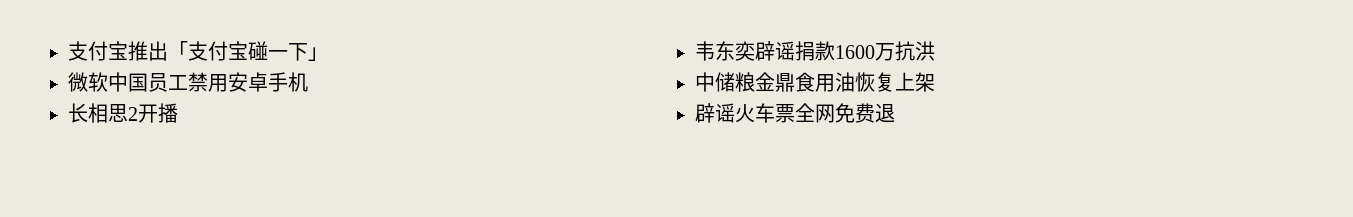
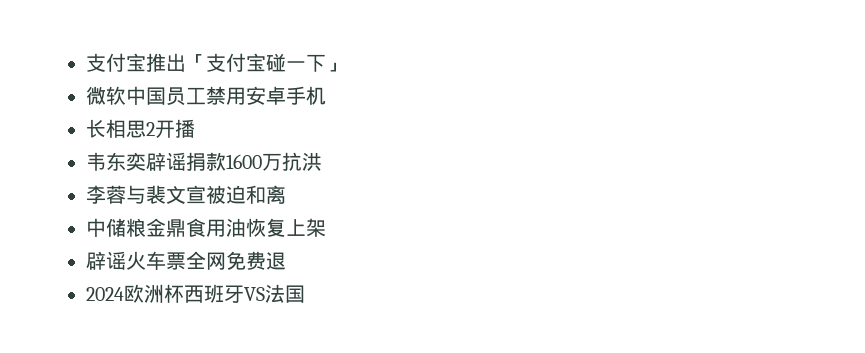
(935, 51) none -> [86,185,286,204] // 李蓉与裴文宣被迫和离
(895, 113) none -> [86,284,305,303] // 2024欧洲杯西班牙VS法国

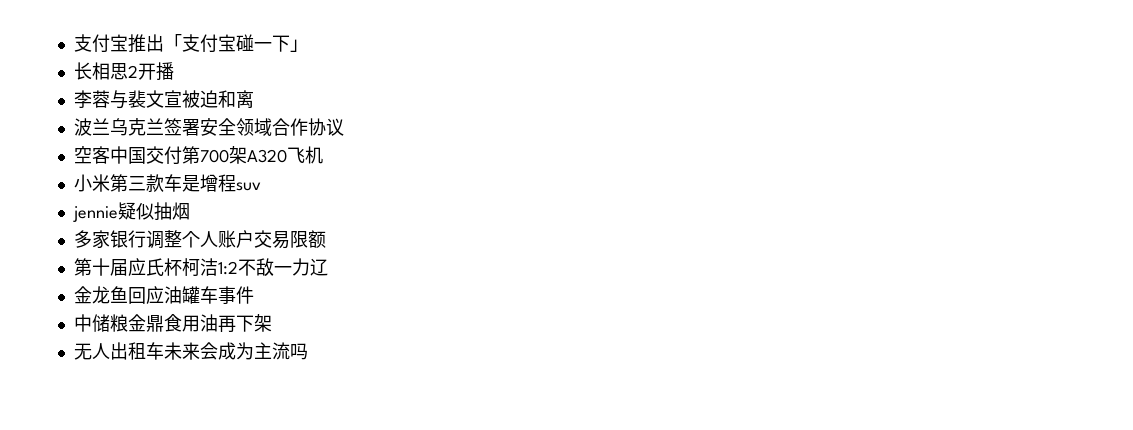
[86,86,326,106] [86,119,195,138] [86,152,322,171] 微软中国员工禁用安卓手机 // 长相思2开播 // 韦东奕辟谣捐款1600万抗洪 -> [73,62,174,81] 长相思2开播
(286, 194) none -> [73,118,344,136] [73,146,323,165] [73,174,261,192] [72,202,190,222] [73,230,326,249] [73,258,328,276] [73,286,254,304] // 波兰乌克兰签署安全领域合作协议 // 空客中国交付第700架A320飞机 // 小米第三款车是增程suv // jennie疑似抽烟 // 多家银行调整个人账户交易限额 // 第十届应氏杯柯洁1:2不敌一力辽 // 金龙鱼回应油罐车事件
[246,218,306,237] 恢复上 -> [217,315,254,333] 再下
[86,251,286,271] [86,284,305,303] 辟谣火车票全网免费退 // 2024欧洲杯西班牙VS法国 -> [73,342,308,360] 无人出租车未来会成为主流吗

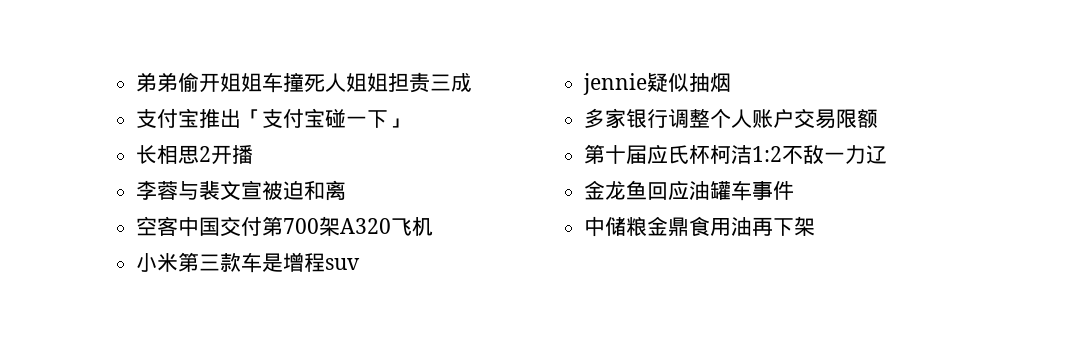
(73, 43) none -> [136,72,473,93] 弟弟偷开姐姐车撞死人姐姐担责三成 //
[73,118,344,136] // 波兰乌克兰签署安全领域合作协议 -> (347, 190) none
[73,342,308,360] // 无人出租车未来会成为主流吗 -> (816, 226) none

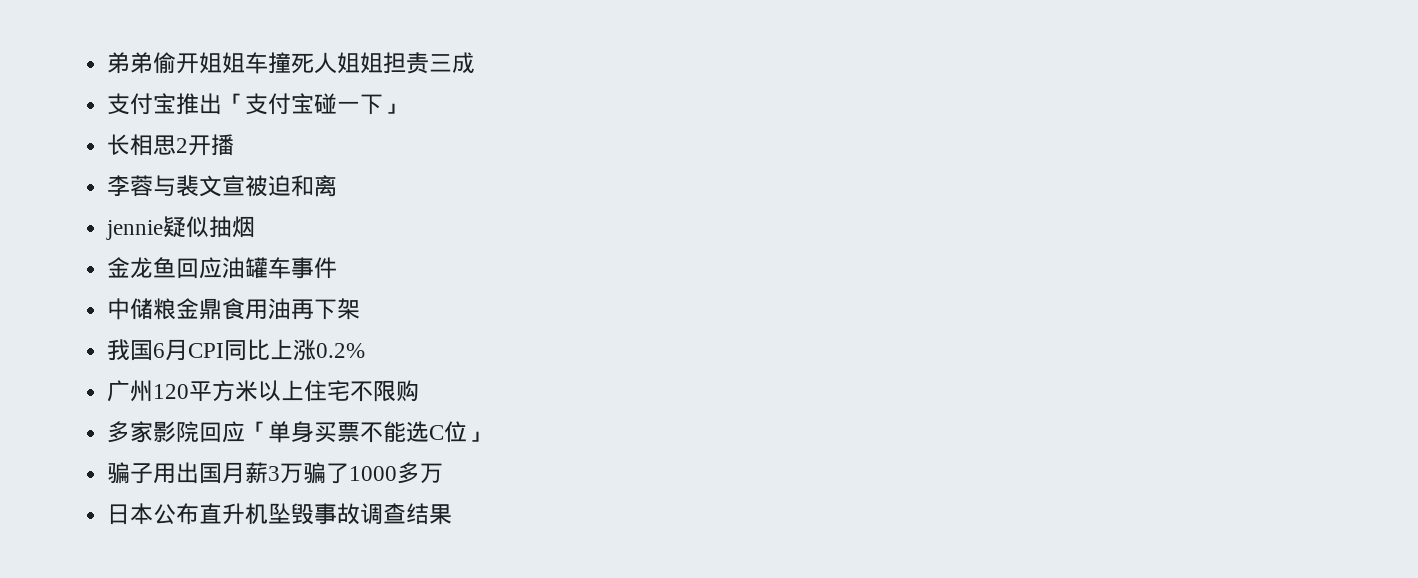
[136,216,434,237] [136,252,361,273] [583,72,732,95] [584,108,879,129] [584,144,888,164] 空客中国交付第700架A320飞机 // 小米第三款车是增程suv // jennie疑似抽烟 // 多家银行调整个人账户交易限额 // 第十届应氏杯柯洁1:2不敌一力辽 -> [106,216,256,240] jennie疑似抽烟
(816, 226) none -> [107,339,366,361] [107,380,420,402] [107,421,491,443] [107,462,444,484] [107,503,453,525] // 我国6月CPI同比上涨0.2% // 广州120平方米以上住宅不限购 // 多家影院回应「单身买票不能选C位」 // 骗子用出国月薪3万骗了1000多万 // 日本公布直升机坠毁事故调查结果

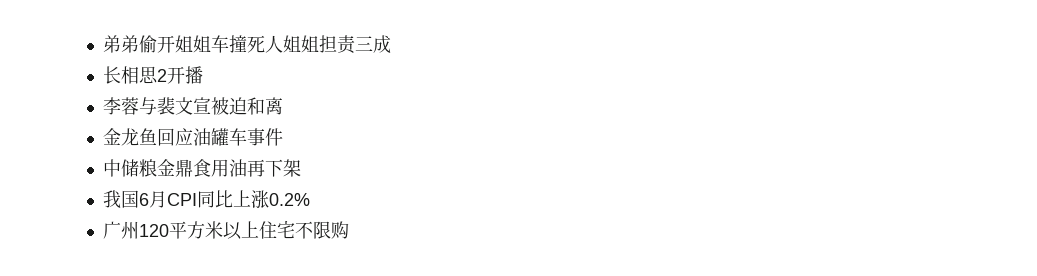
[107,93,407,115] // 支付宝推出「支付宝碰一下」 -> (391, 44) none
[106,216,256,240] // jennie疑似抽烟 -> (283, 106) none
[107,421,491,443] [107,462,444,484] [107,503,453,525] // 多家影院回应「单身买票不能选C位」 // 骗子用出国月薪3万骗了1000多万 // 日本公布直升机坠毁事故调查结果 -> (349, 230) none

